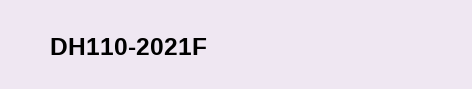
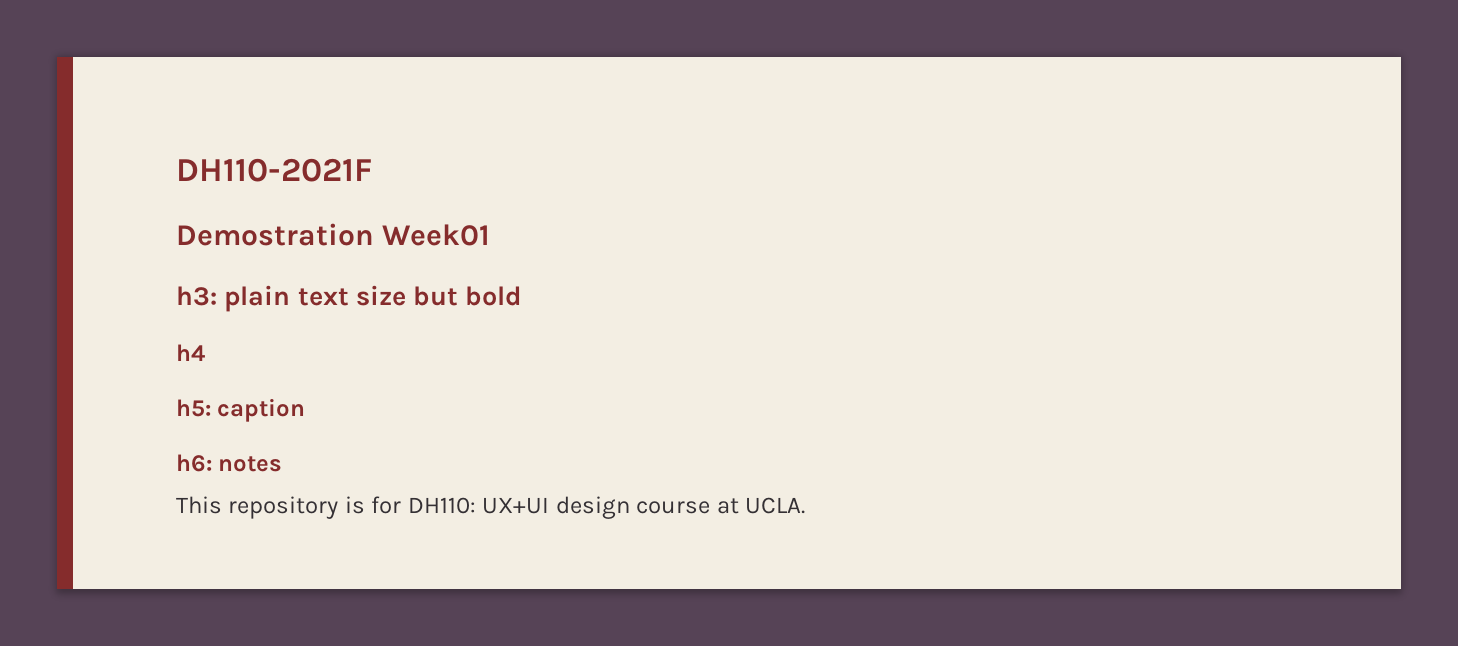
(207, 46) none -> [176,223,491,246] [176,285,523,312] [176,344,205,361] [176,398,306,422] [176,454,283,472] [176,496,806,519] // Demostration Week01 // h3: plain text size but bold // h4 // h5: caption // h6: notes // This repository is for DH110: UX+UI design course at UCLA.

